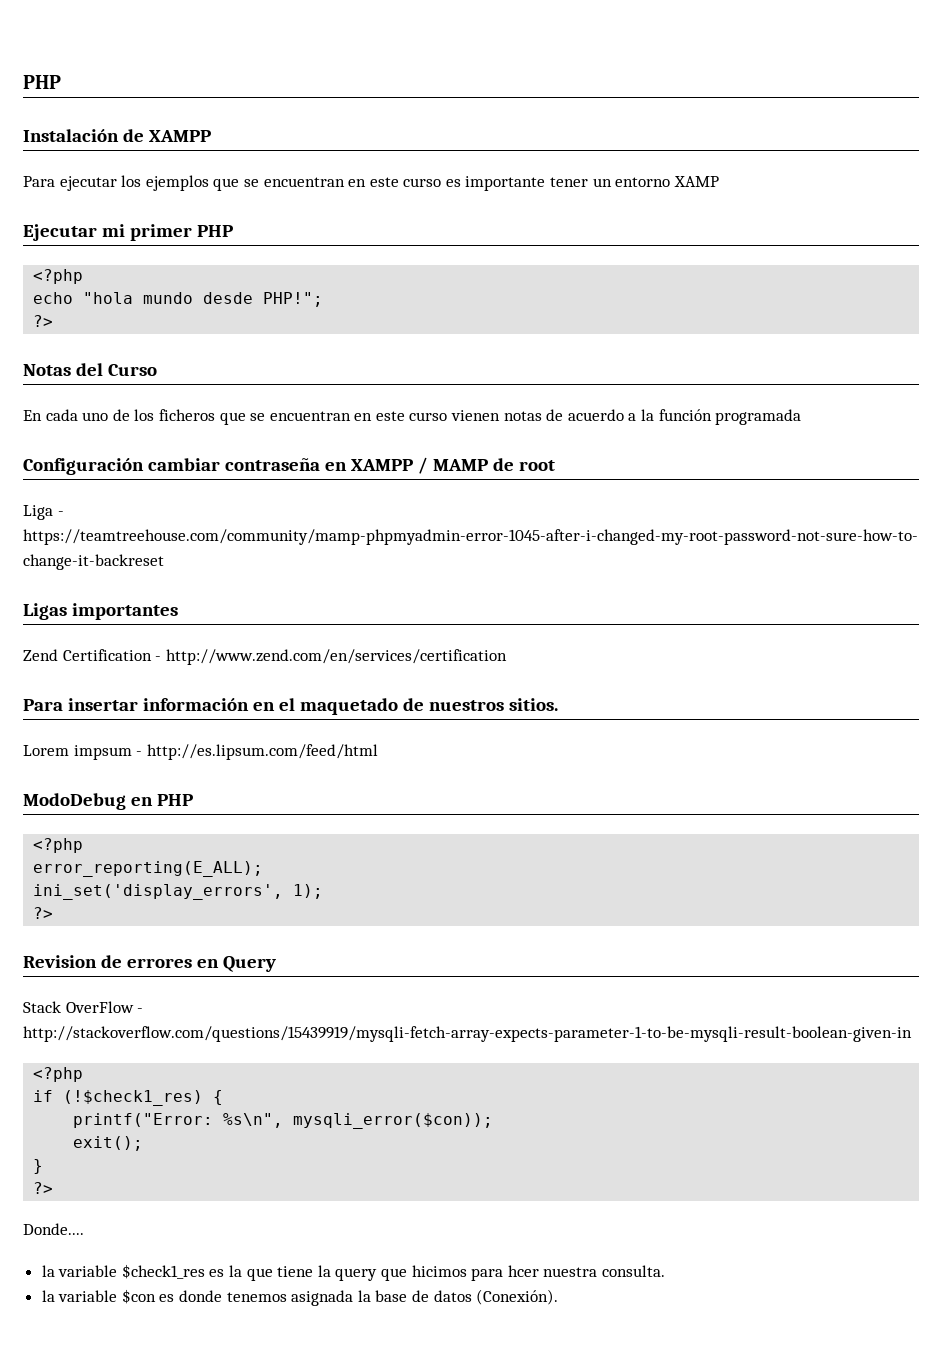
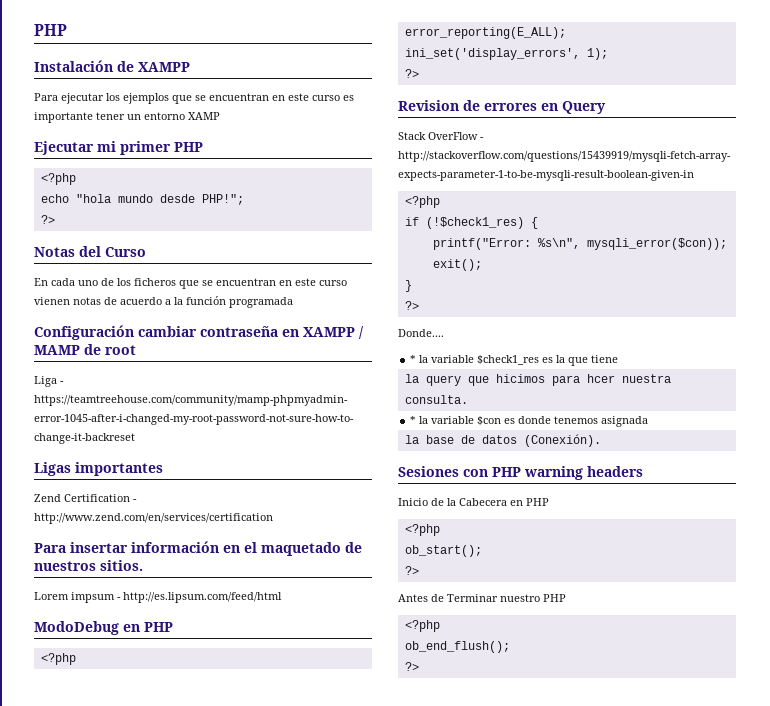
(84, 1229) none -> [410,355,417,363] *
(314, 1271) none -> (619, 359) //
(665, 1271) none -> [410,416,417,424] *
(354, 1298) none -> (649, 421) //
(559, 1297) none -> [398,466,643,480] [398,498,549,506] [404,524,440,536] [404,545,482,557] [404,566,419,575] [398,594,566,602] [404,620,440,632] [404,641,510,653] [404,662,419,671] // Sesiones con PHP warning headers // Inicio de la Cabecera en PHP // <?php // ob_start(); // ?> // Antes de Terminar nuestro PHP // <?php // ob_end_flush(); // ?>

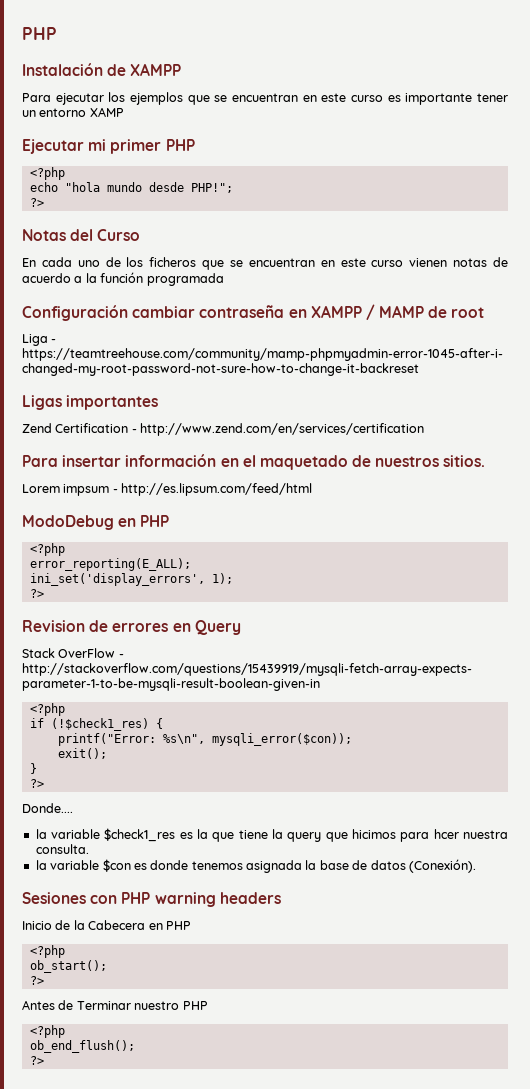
[410,355,417,363] * -> (73, 808) none
(619, 359) // -> (268, 834) none
[410,416,417,424] * -> (89, 849) none
(649, 421) // -> (302, 866) none

